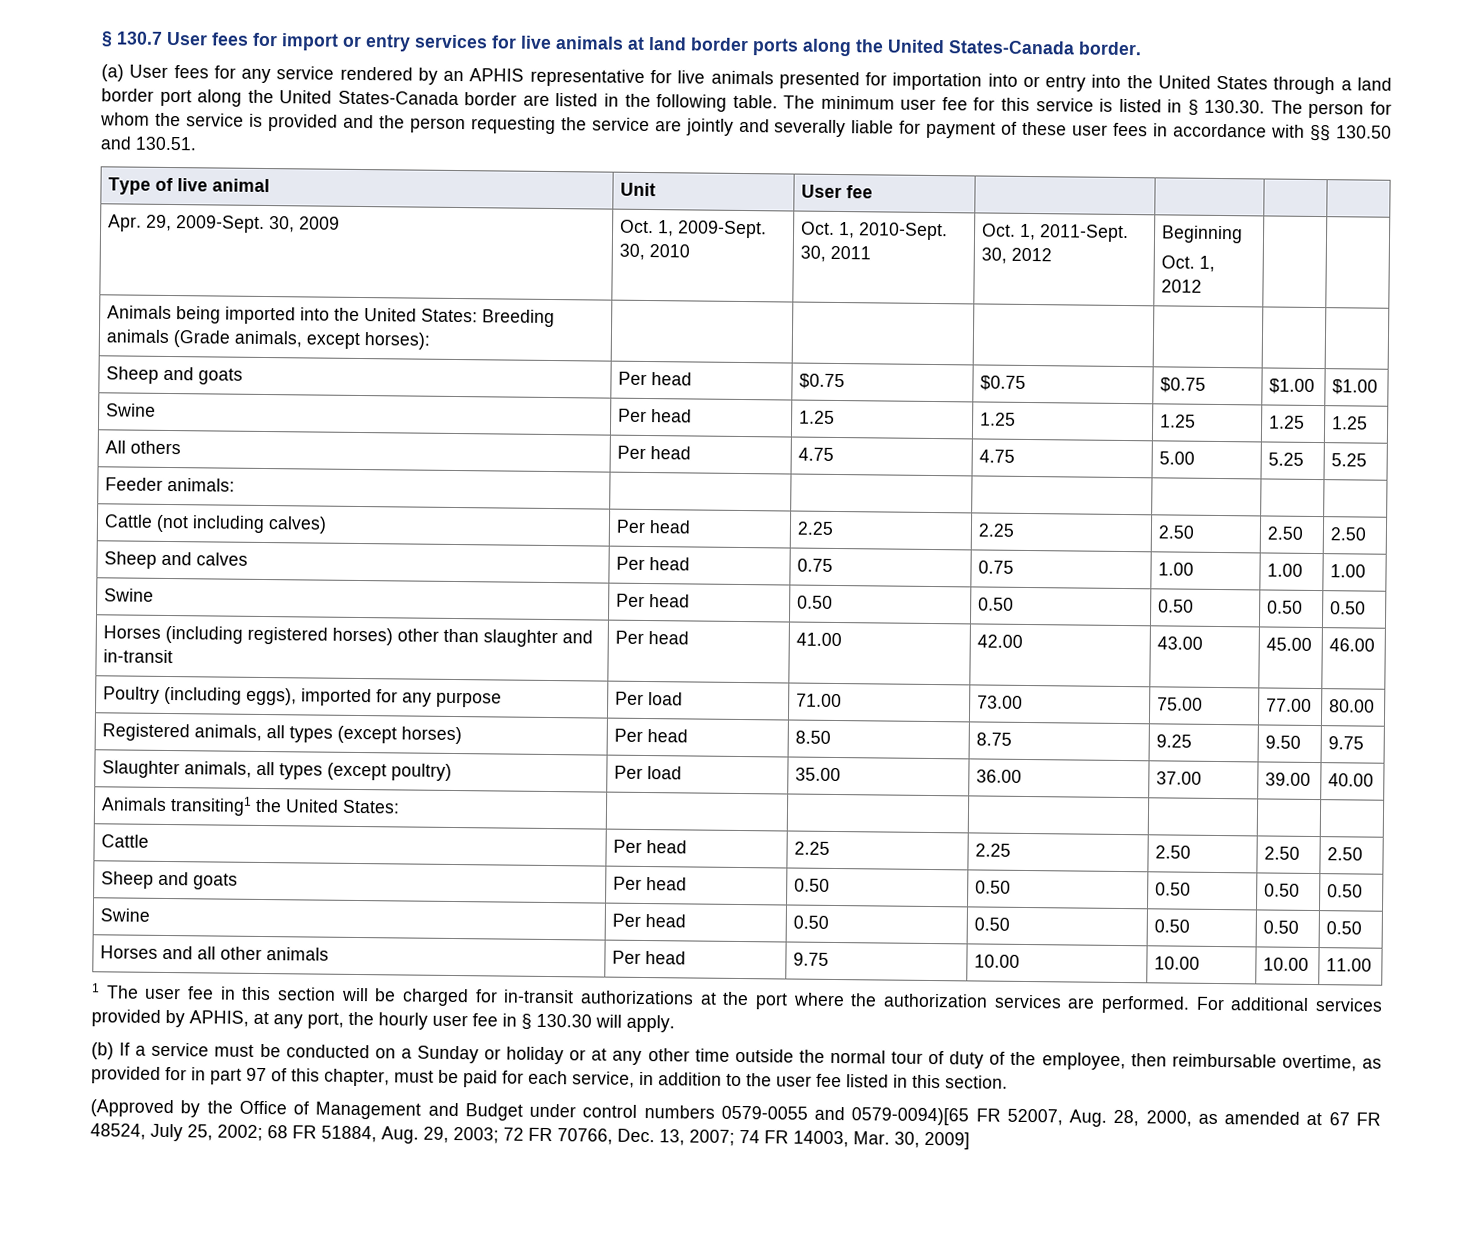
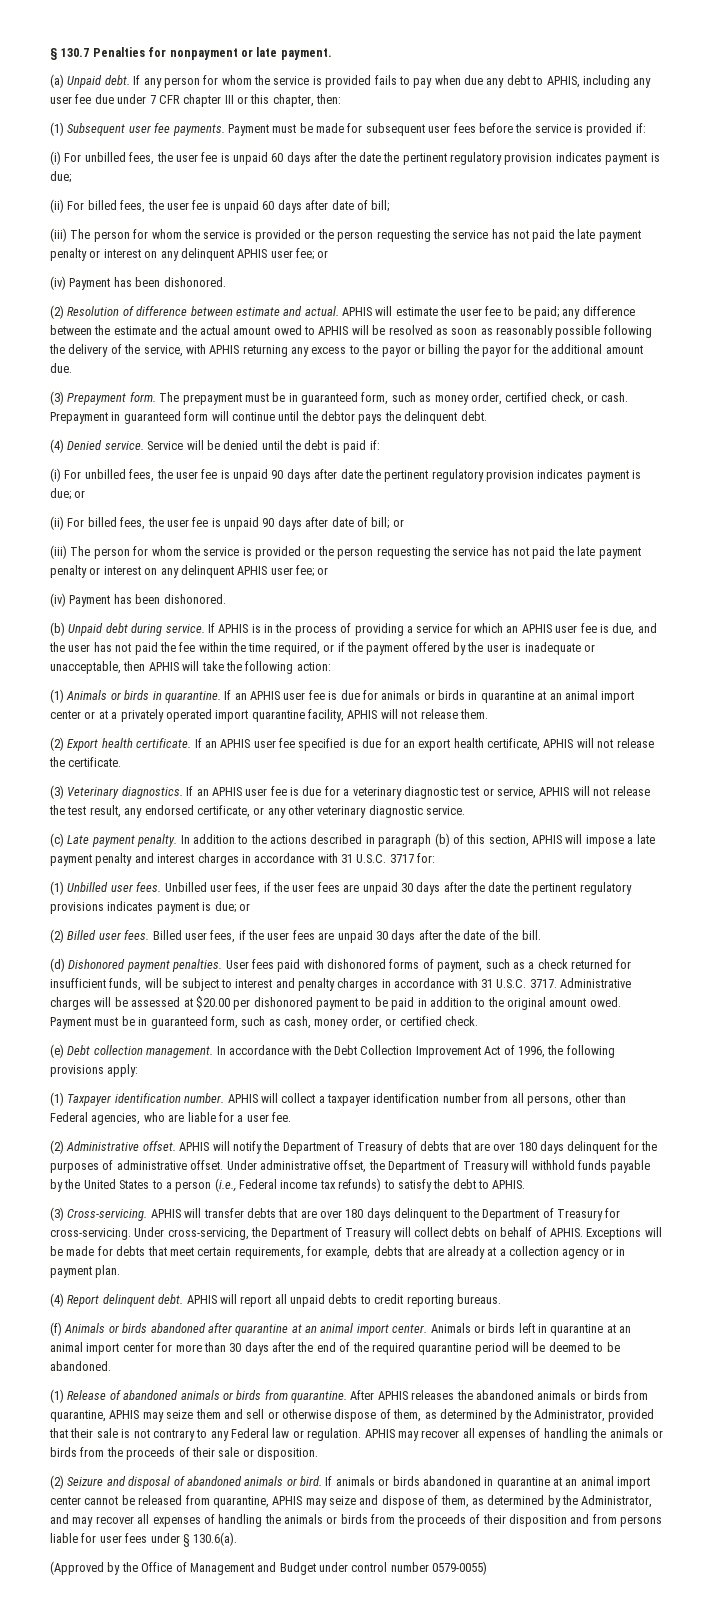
[166,31,1142,57] [101,64,1392,95] [101,88,1393,119] [100,112,1393,142] [100,136,197,151] [108,177,271,195] [620,182,657,197] [801,184,874,199] [108,214,341,233] [620,219,768,239] [619,243,691,260] [801,221,949,241] [800,245,872,262] [982,223,1130,243] [981,247,1053,264] [1161,225,1244,244] [1161,255,1216,272] [1161,279,1203,293] [107,305,556,328] [106,329,431,350] [106,366,244,385] [618,371,693,386] [799,373,846,390] [980,375,1027,391] [1160,377,1207,393] [1269,378,1316,395] [1332,379,1379,395] [106,403,157,417] [618,408,693,423] [799,410,836,424] [980,412,1017,426] [1160,414,1197,428] [1269,415,1306,429] [1332,416,1369,430] [105,440,182,455] [617,445,692,460] [798,447,835,461] [979,449,1016,463] [1159,451,1196,465] [1268,452,1305,466] [1331,453,1368,467] [105,477,236,492] [104,514,328,534] [616,519,692,534] [797,521,835,535] [978,523,1016,537] [1158,525,1196,539] [1267,526,1304,540] [1330,527,1367,541] [104,551,249,569] [616,556,691,571] [797,558,834,572] [978,560,1015,574] [1158,562,1195,576] [1267,563,1304,577] [1330,564,1367,578] [104,588,155,602] [616,593,691,608] [797,595,834,609] [978,597,1015,611] [1158,599,1195,613] [1267,600,1304,614] [1330,601,1367,615] [103,625,594,648] [103,649,174,664] [615,630,690,645] [796,632,843,647] [977,634,1024,648] [1157,636,1204,650] [1266,637,1313,651] [1329,638,1376,652] [103,686,503,708] [615,691,684,706] [796,693,843,708] [977,695,1024,709] [1157,697,1204,711] [1266,698,1313,712] [1329,699,1376,713] [102,723,463,745] [614,728,689,743] [795,730,832,744] [976,732,1013,746] [1156,734,1193,748] [1265,735,1302,749] [1328,736,1365,750] [102,760,453,781] [614,765,683,780] [795,767,842,782] [976,769,1023,783] [1156,771,1203,785] [1265,772,1312,786] [1328,773,1375,787] [101,796,401,816] [101,834,150,848] [613,839,688,854] [794,841,831,855] [975,843,1012,857] [1155,845,1192,859] [1264,846,1301,860] [1327,847,1364,861] [101,871,239,890] [613,876,688,891] [794,878,831,892] [975,880,1012,894] [1155,882,1192,896] [1264,883,1301,897] [1327,884,1364,898] [100,908,151,922] [612,913,687,928] [793,915,830,929] [974,917,1011,931] [1154,919,1191,933] [1263,920,1300,934] [1326,921,1363,935] [100,945,330,961] [612,950,687,965] [793,952,830,966] [974,954,1021,968] [1154,956,1201,970] [1263,957,1310,971] [1326,958,1373,972] [92,983,1383,1014] [91,1009,675,1033] [91,1042,1383,1072] [91,1066,1008,1089] User fees for import or entry services for live animals at land border ports along the United States-Canada border. // (a) User fees for any service rendered by an APHIS representative for live animals presented for importation into or entry into the United States through a land border port along the United States-Canada border are listed in the following table. The minimum user fee for this service is listed in § 130.30. The person for whom the service is provided and the person requesting the service are jointly and severally liable for payment of these user fees in accordance with §§ 130.50 and 130.51. // Type of live animal | Unit | User fee | | | | // Apr. 29, 2009-Sept. 30, 2009 | Oct. 1, 2009-Sept. 30, 2010 | Oct. 1, 2010-Sept. 30, 2011 | Oct. 1, 2011-Sept. 30, 2012 | Beginning // Oct. 1, 2012 | | // Animals being imported into the United States: Breeding animals (Grade animals, except horses): | | | | | | // Sheep and goats | Per head | $0.75 | $0.75 | $0.75 | $1.00 | $1.00 // Swine | Per head | 1.25 | 1.25 | 1.25 | 1.25 | 1.25 // All others | Per head | 4.75 | 4.75 | 5.00 | 5.25 | 5.25 // Feeder animals: | | | | | | // Cattle (not including calves) | Per head | 2.25 | 2.25 | 2.50 | 2.50 | 2.50 // Sheep and calves | Per head | 0.75 | 0.75 | 1.00 | 1.00 | 1.00 // Swine | Per head | 0.50 | 0.50 | 0.50 | 0.50 | 0.50 // Horses (including registered horses) other than slaughter and in-transit | Per head | 41.00 | 42.00 | 43.00 | 45.00 | 46.00 // Poultry (including eggs), imported for any purpose | Per load | 71.00 | 73.00 | 75.00 | 77.00 | 80.00 // Registered animals, all types (except horses) | Per head | 8.50 | 8.75 | 9.25 | 9.50 | 9.75 // Slaughter animals, all types (except poultry) | Per load | 35.00 | 36.00 | 37.00 | 39.00 | 40.00 // Animals transiting1 the United States: | | | | | | // Cattle | Per head | 2.25 | 2.25 | 2.50 | 2.50 | 2.50 // Sheep and goats | Per head | 0.50 | 0.50 | 0.50 | 0.50 | 0.50 // Swine | Per head | 0.50 | 0.50 | 0.50 | 0.50 | 0.50 // Horses and all other animals | Per head | 9.75 | 10.00 | 10.00 | 10.00 | 11.00 // 1 The user fee in this section will be charged for in-transit authorizations at the port where the authorization services are performed. For additional services provided by APHIS, at any port, the hourly user fee in § 130.30 will apply. // (b) If a service must be conducted on a Sunday or holiday or at any other time outside the normal tour of duty of the employee, then reimbursable overtime, as provided for in part 97 of this chapter, must be paid for each service, in addition to the user fee listed in this section. -> [92,47,332,60] [50,74,652,88] [50,94,342,107] [50,122,646,136] [50,151,660,165] [50,171,71,183] [50,199,390,213] [50,228,641,242] [50,248,329,261] [50,276,226,290] [50,305,635,319] [50,325,652,338] [49,344,643,357] [50,363,72,373] [50,391,629,405] [50,411,487,424] [50,439,380,453] [50,468,642,482] [50,488,86,500] [50,516,404,530] [50,545,641,559] [50,565,329,578] [50,593,226,607] [50,622,657,636] [49,642,595,655] [50,661,331,674] [50,689,635,703] [50,709,488,722] [50,737,654,751] [49,757,122,767] [50,785,650,799] [49,805,466,818] [50,833,655,847] [50,853,436,866] [50,881,632,895] [50,901,250,914] [50,929,541,943] [50,958,632,972] [50,978,631,991] [50,996,621,1010] [50,1016,478,1029] [50,1044,615,1058] [50,1064,139,1077] [50,1092,626,1106] [50,1112,291,1125] [50,1140,658,1154] [50,1160,651,1173] [50,1178,526,1192] [50,1207,621,1221] [50,1227,662,1240] [50,1246,626,1259] [50,1265,121,1278] [50,1293,501,1307] [50,1322,632,1336] [50,1342,620,1355] [50,1361,111,1371] [50,1389,649,1403] [50,1409,655,1422] [49,1428,663,1441] [50,1447,318,1460] [50,1475,651,1489] [50,1495,653,1508] [50,1514,663,1527] [50,1532,238,1547] Penalties for nonpayment or late payment. // (a) Unpaid debt. If any person for whom the service is provided fails to pay when due any debt to APHIS, including any user fee due under 7 CFR chapter III or this chapter, then: // (1) Subsequent user fee payments. Payment must be made for subsequent user fees before the service is provided if: // (i) For unbilled fees, the user fee is unpaid 60 days after the date the pertinent regulatory provision indicates payment is due; // (ii) For billed fees, the user fee is unpaid 60 days after date of bill; // (iii) The person for whom the service is provided or the person requesting the service has not paid the late payment penalty or interest on any delinquent APHIS user fee; or // (iv) Payment has been dishonored. // (2) Resolution of difference between estimate and actual. APHIS will estimate the user fee to be paid; any difference between the estimate and the actual amount owed to APHIS will be resolved as soon as reasonably possible following the delivery of the service, with APHIS returning any excess to the payor or billing the payor for the additional amount due. // (3) Prepayment form. The prepayment must be in guaranteed form, such as money order, certified check, or cash. Prepayment in guaranteed form will continue until the debtor pays the delinquent debt. // (4) Denied service. Service will be denied until the debt is paid if: // (i) For unbilled fees, the user fee is unpaid 90 days after date the pertinent regulatory provision indicates payment is due; or // (ii) For billed fees, the user fee is unpaid 90 days after date of bill; or // (iii) The person for whom the service is provided or the person requesting the service has not paid the late payment penalty or interest on any delinquent APHIS user fee; or // (iv) Payment has been dishonored. // (b) Unpaid debt during service. If APHIS is in the process of providing a service for which an APHIS user fee is due, and the user has not paid the fee within the time required, or if the payment offered by the user is inadequate or unacceptable, then APHIS will take the following action: // (1) Animals or birds in quarantine. If an APHIS user fee is due for animals or birds in quarantine at an animal import center or at a privately operated import quarantine facility, APHIS will not release them. // (2) Export health certificate. If an APHIS user fee specified is due for an export health certificate, APHIS will not release the certificate. // (3) Veterinary diagnostics. If an APHIS user fee is due for a veterinary diagnostic test or service, APHIS will not release the test result, any endorsed certificate, or any other veterinary diagnostic service. // (c) Late payment penalty. In addition to the actions described in paragraph (b) of this section, APHIS will impose a late payment penalty and interest charges in accordance with 31 U.S.C. 3717 for: // (1) Unbilled user fees. Unbilled user fees, if the user fees are unpaid 30 days after the date the pertinent regulatory provisions indicates payment is due; or // (2) Billed user fees. Billed user fees, if the user fees are unpaid 30 days after the date of the bill. // (d) Dishonored payment penalties. User fees paid with dishonored forms of payment, such as a check returned for insufficient funds, will be subject to interest and penalty charges in accordance with 31 U.S.C. 3717. Administrative charges will be assessed at $20.00 per dishonored payment to be paid in addition to the original amount owed. Payment must be in guaranteed form, such as cash, money order, or certified check. // (e) Debt collection management. In accordance with the Debt Collection Improvement Act of 1996, the following provisions apply: // (1) Taxpayer identification number. APHIS will collect a taxpayer identification number from all persons, other than Federal agencies, who are liable for a user fee. // (2) Administrative offset. APHIS will notify the Department of Treasury of debts that are over 180 days delinquent for the purposes of administrative offset. Under administrative offset, the Department of Treasury will withhold funds payable by the United States to a person (i.e., Federal income tax refunds) to satisfy the debt to APHIS. // (3) Cross-servicing. APHIS will transfer debts that are over 180 days delinquent to the Department of Treasury for cross-servicing. Under cross-servicing, the Department of Treasury will collect debts on behalf of APHIS. Exceptions will be made for debts that meet certain requirements, for example, debts that are already at a collection agency or in payment plan. // (4) Report delinquent debt. APHIS will report all unpaid debts to credit reporting bureaus. // (f) Animals or birds abandoned after quarantine at an animal import center. Animals or birds left in quarantine at an animal import center for more than 30 days after the end of the required quarantine period will be deemed to be abandoned. // (1) Release of abandoned animals or birds from quarantine. After APHIS releases the abandoned animals or birds from quarantine, APHIS may seize them and sell or otherwise dispose of them, as determined by the Administrator, provided that their sale is not contrary to any Federal law or regulation. APHIS may recover all expenses of handling the animals or birds from the proceeds of their sale or disposition. // (2) Seizure and disposal of abandoned animals or bird. If animals or birds abandoned in quarantine at an animal import center cannot be released from quarantine, APHIS may seize and dispose of them, as determined by the Administrator, and may recover all expenses of handling the animals or birds from the proceeds of their disposition and from persons liable for user fees under § 130.6(a).
[643,1105,1382,1127] [90,1123,970,1150] numbers 0579-0055 and 0579-0094)[65 FR 52007, Aug. 28, 2000, as amended at 67 FR 48524, July 25, 2002; 68 FR 51884, Aug. 29, 2003; 72 FR 70766, Dec. 13, 2007; 74 FR 14003, Mar. 30, 2009] -> [390,1561,488,1575] number 0579-0055)

